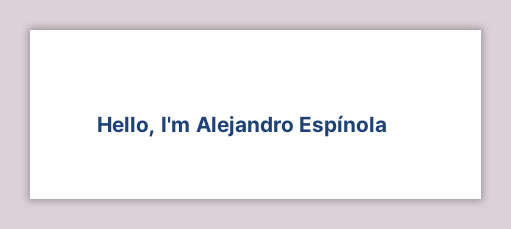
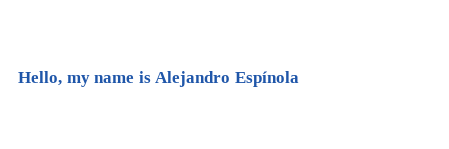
[160,116,190,132] I'm -> [66,71,151,87] my name is

